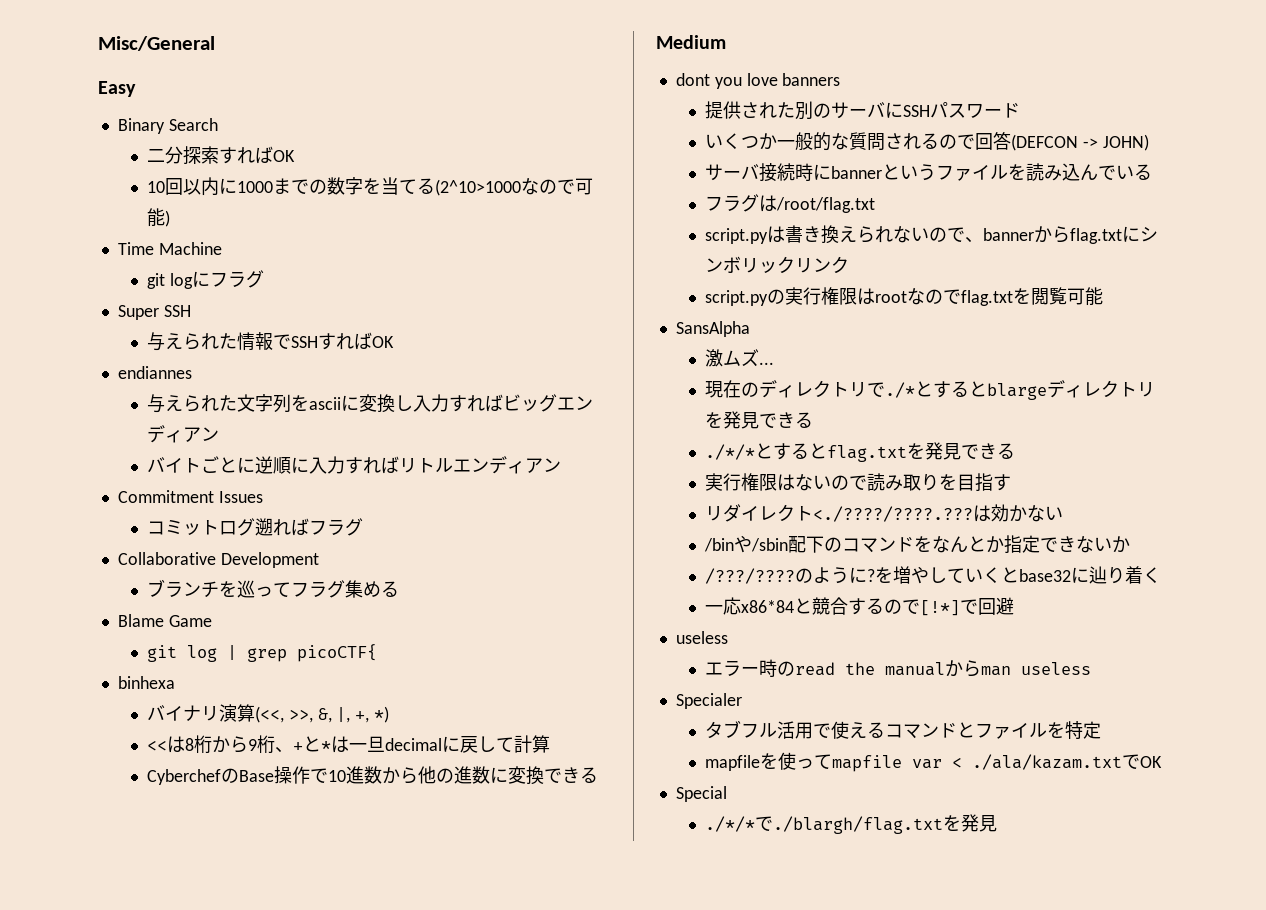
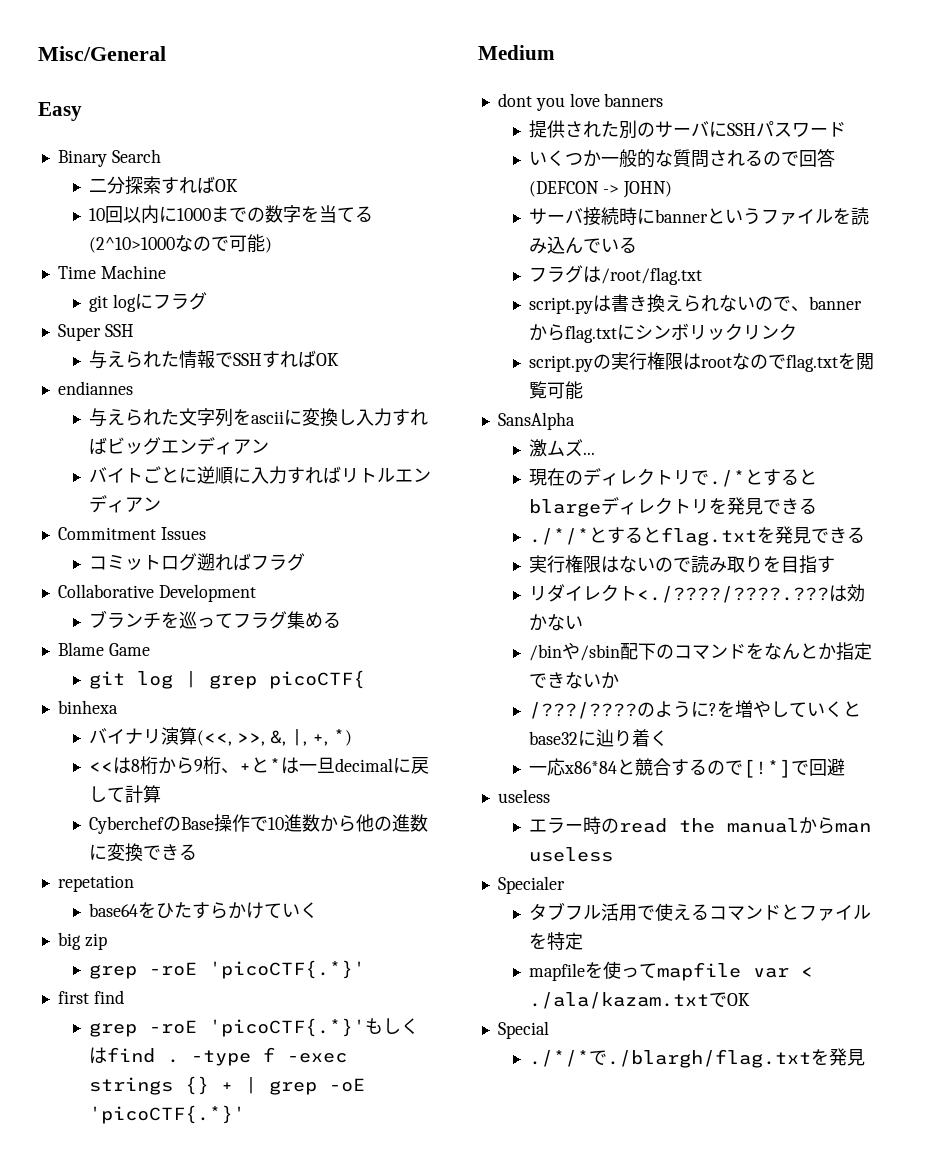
(598, 775) none -> [57,875,134,892] [89,902,319,919] [57,932,107,950] [89,960,366,979] [57,990,124,1004] [89,1018,420,1037] [89,1047,348,1066] [89,1076,366,1095] [89,1105,246,1124] // repetation // base64をひたすらかけていく // big zip // grep -roE 'picoCTF{.*}' // first find // grep -roE 'picoCTF{.*}'もしくはfind . -type f -exec strings {} + | grep -oE 'picoCTF{.*}'

